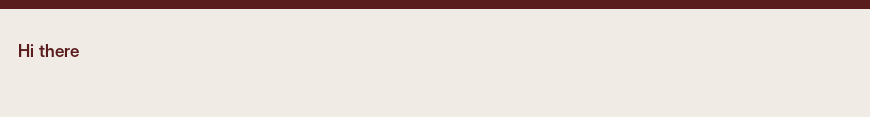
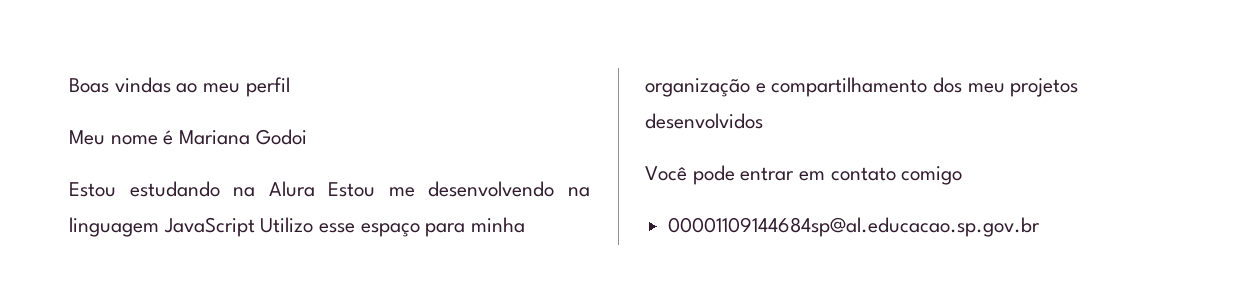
[18,44,79,57] Hi there -> [69,77,290,97] [69,129,307,145] [69,181,590,197] [69,217,526,237] [645,77,1079,97] [645,113,763,129] [645,165,963,185] [668,217,1041,237] Boas vindas ao meu perfil // Meu nome é Mariana Godoi // Estou estudando na Alura Estou me desenvolvendo na linguagem JavaScript Utilizo esse espaço para minha organização e compartilhamento dos meu projetos desenvolvidos // Você pode entrar em contato comigo // 00001109144684sp@al.educacao.sp.gov.br

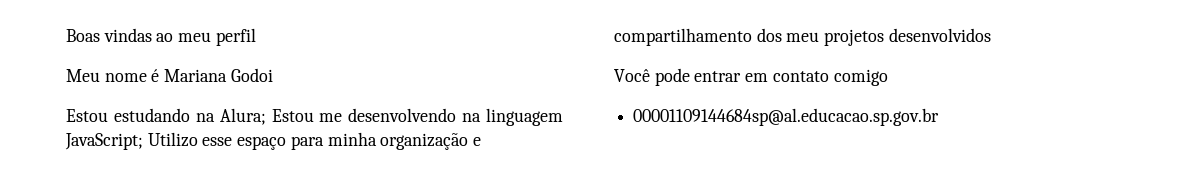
[268,181,315,197] Alura -> [219,108,266,125] Alura;
[163,217,255,237] JavaScript -> [65,133,143,150] JavaScript;

